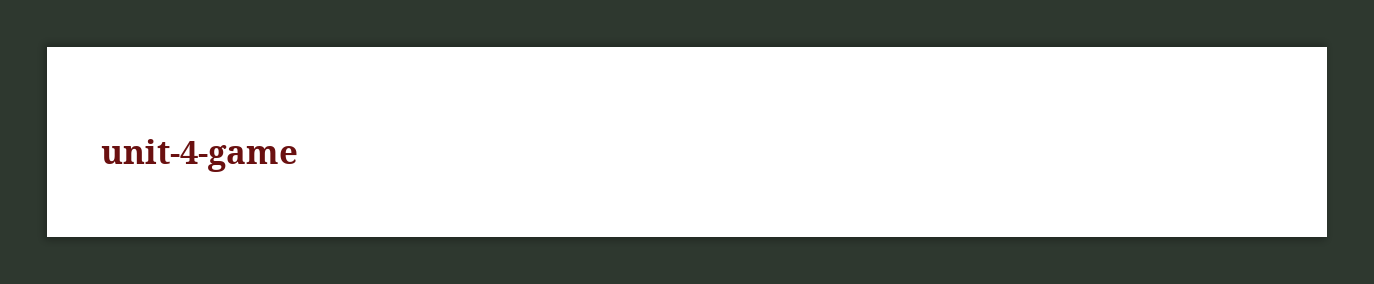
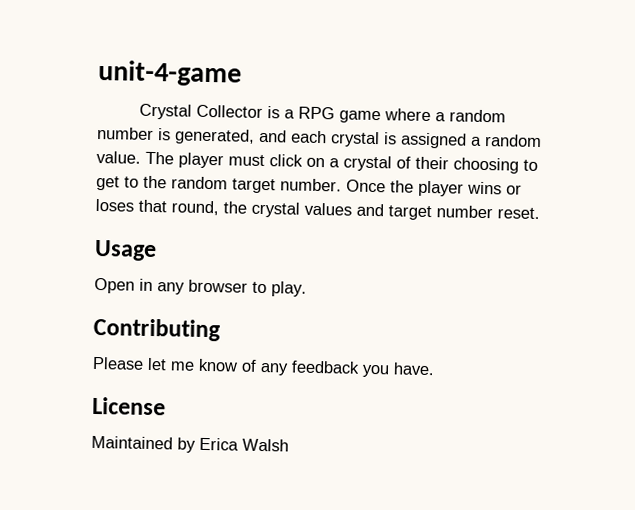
(298, 155) none -> [139,103,507,124] [97,126,542,149] [96,150,538,174] [96,175,522,197] [95,198,540,221] [94,239,157,262] [94,277,307,297] [93,317,221,342] [92,356,435,378] [92,396,166,416] [91,435,289,453] // Crystal Collector is a RPG game where a random number is generated, and each crystal is assigned a random value. The player must click on a crystal of their choosing to get to the random target number. Once the player wins or loses that round, the crystal values and target number reset. // Usage // Open in any browser to play. // Contributing // Please let me know of any feedback you have. // License // Maintained by Erica Walsh

